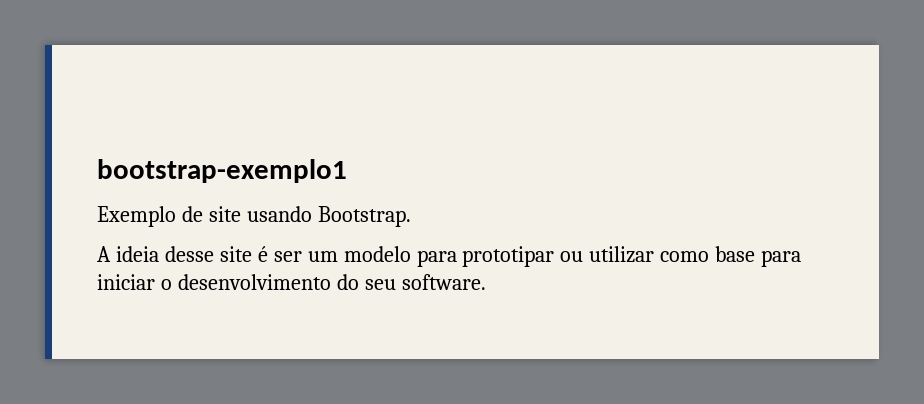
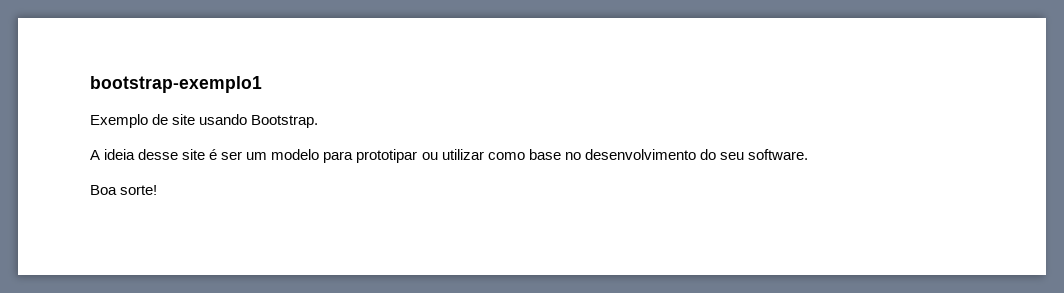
[761,250,802,267] [97,274,172,290] para iniciar o -> [564,152,581,160] no
(486, 282) none -> [90,185,158,195] // Boa sorte!

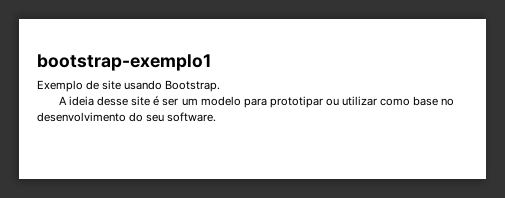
[90,185,158,195] // Boa sorte! -> (217, 117) none

